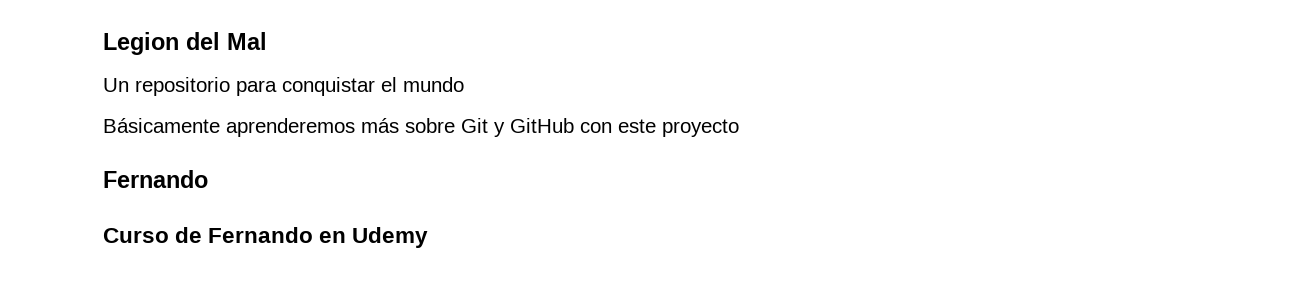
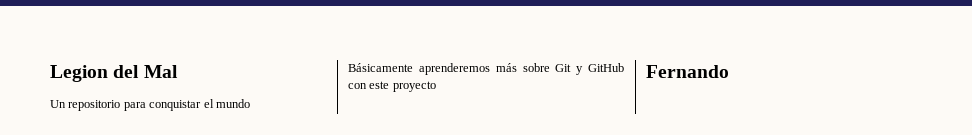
[103,227,429,248] // Curso de Fernando en Udemy -> (729, 71) none

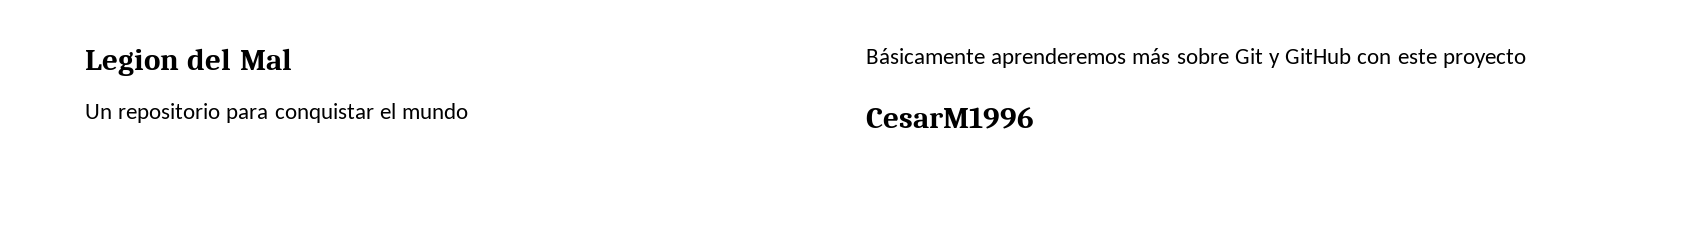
[646,65,729,78] Fernando -> [866,107,1034,129] CesarM1996

